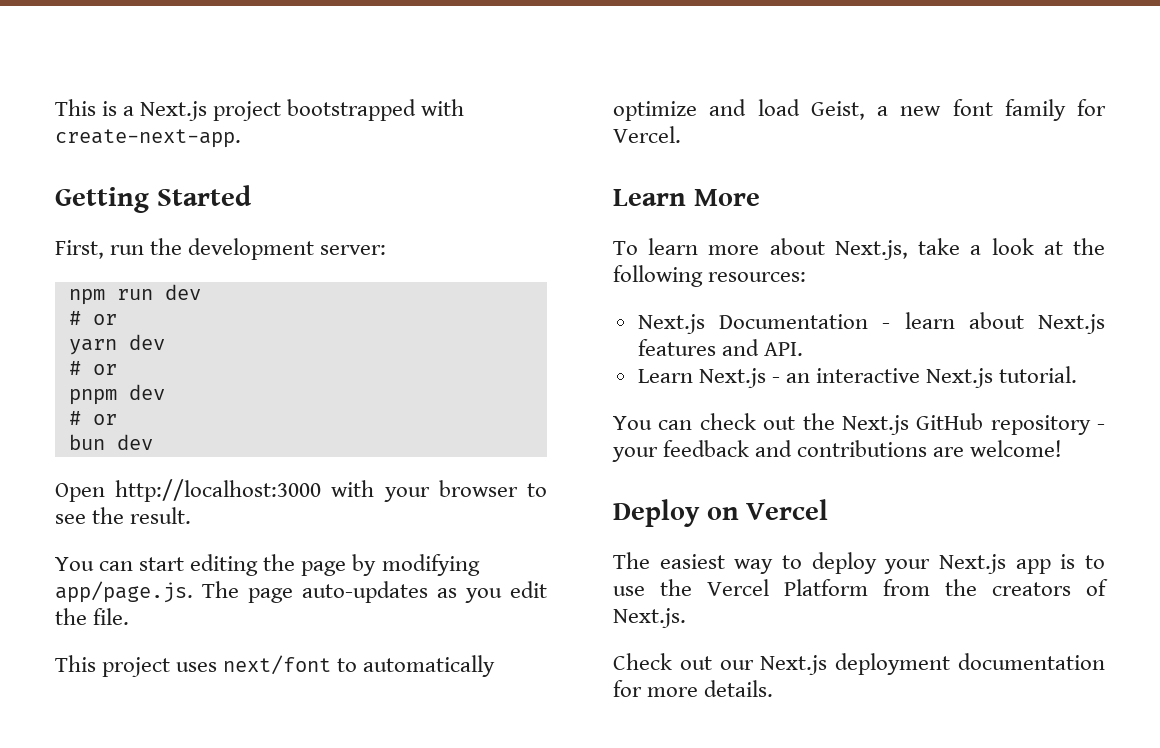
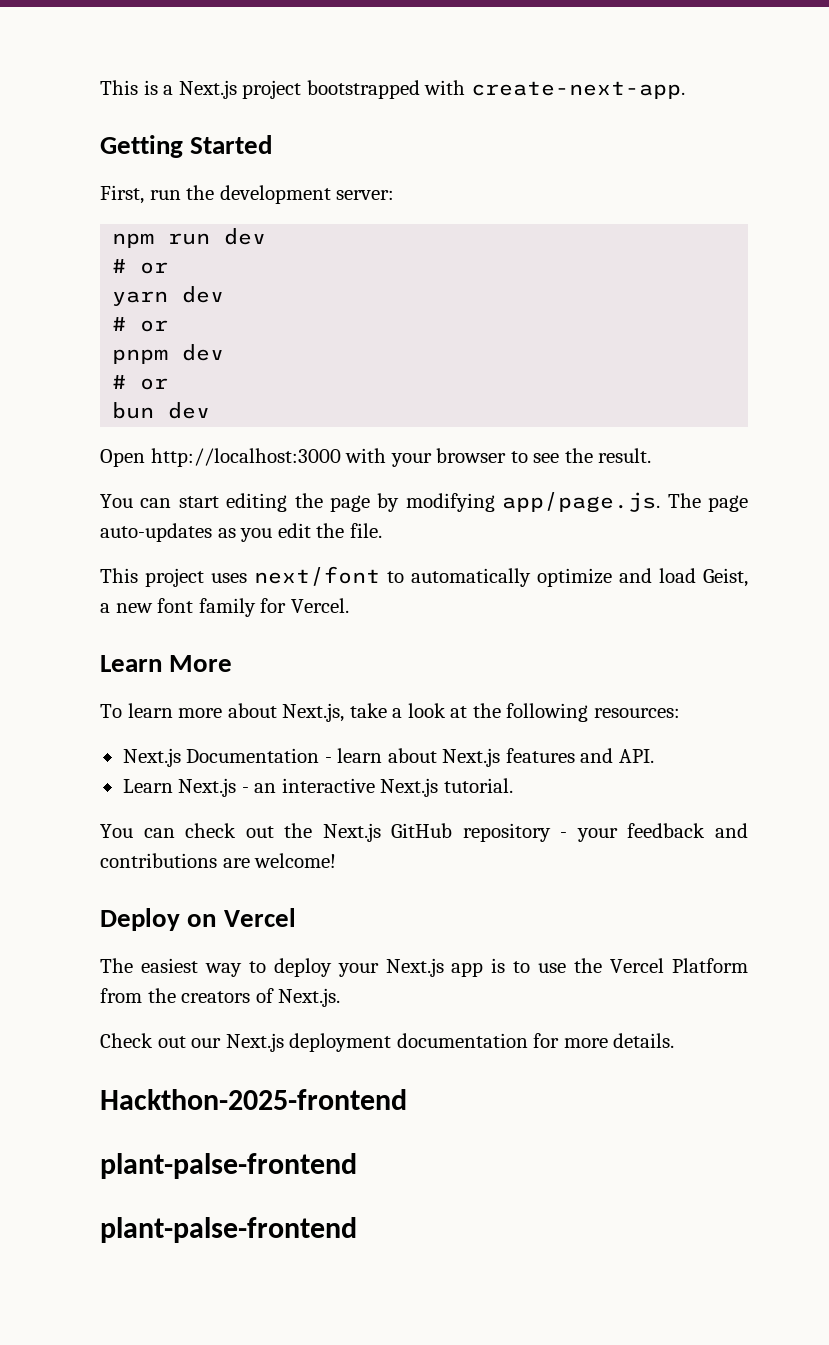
(774, 688) none -> [100,1089,407,1110] [100,1153,357,1179] [100,1217,357,1243] // Hackthon-2025-frontend // plant-palse-frontend // plant-palse-frontend

